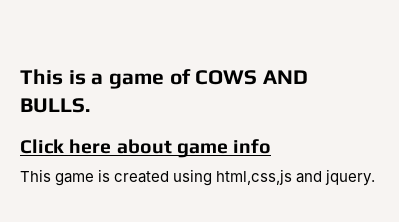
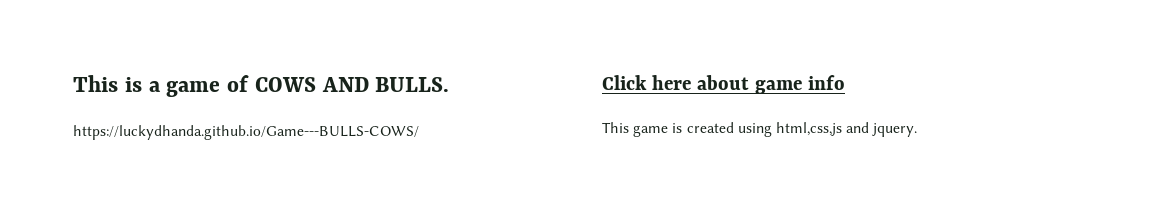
(90, 105) none -> [73,125,419,140] // https://luckydhanda.github.io/Game---BULLS-COWS/

